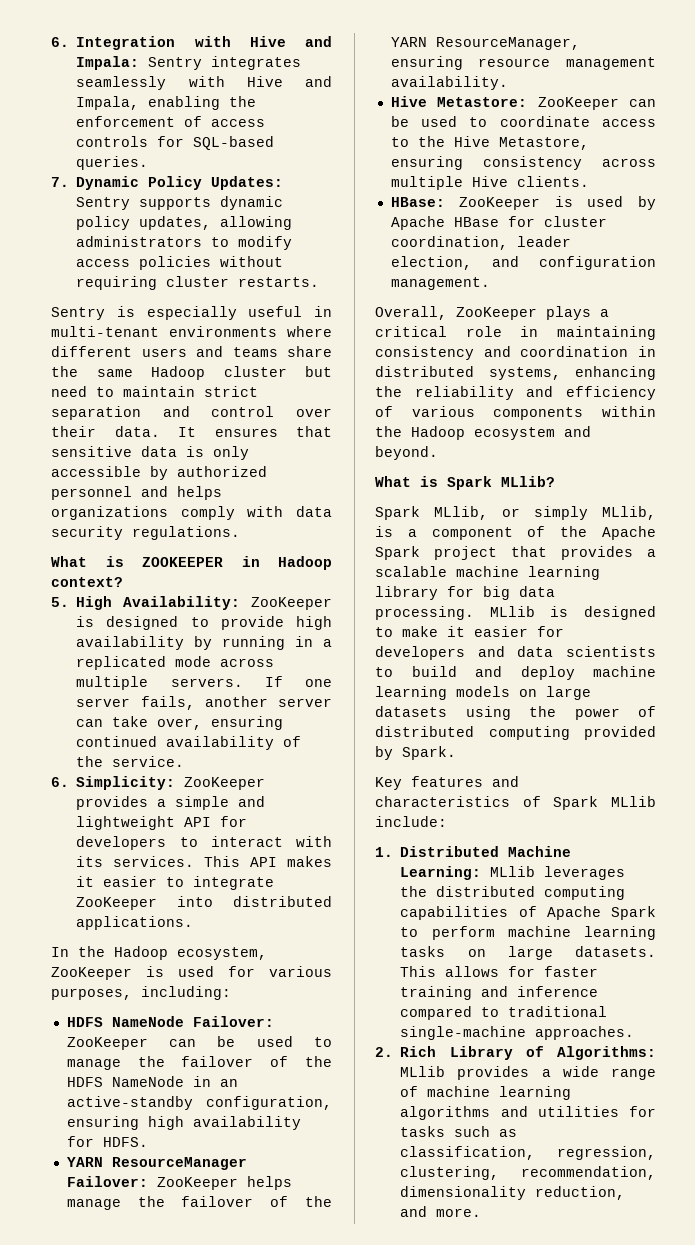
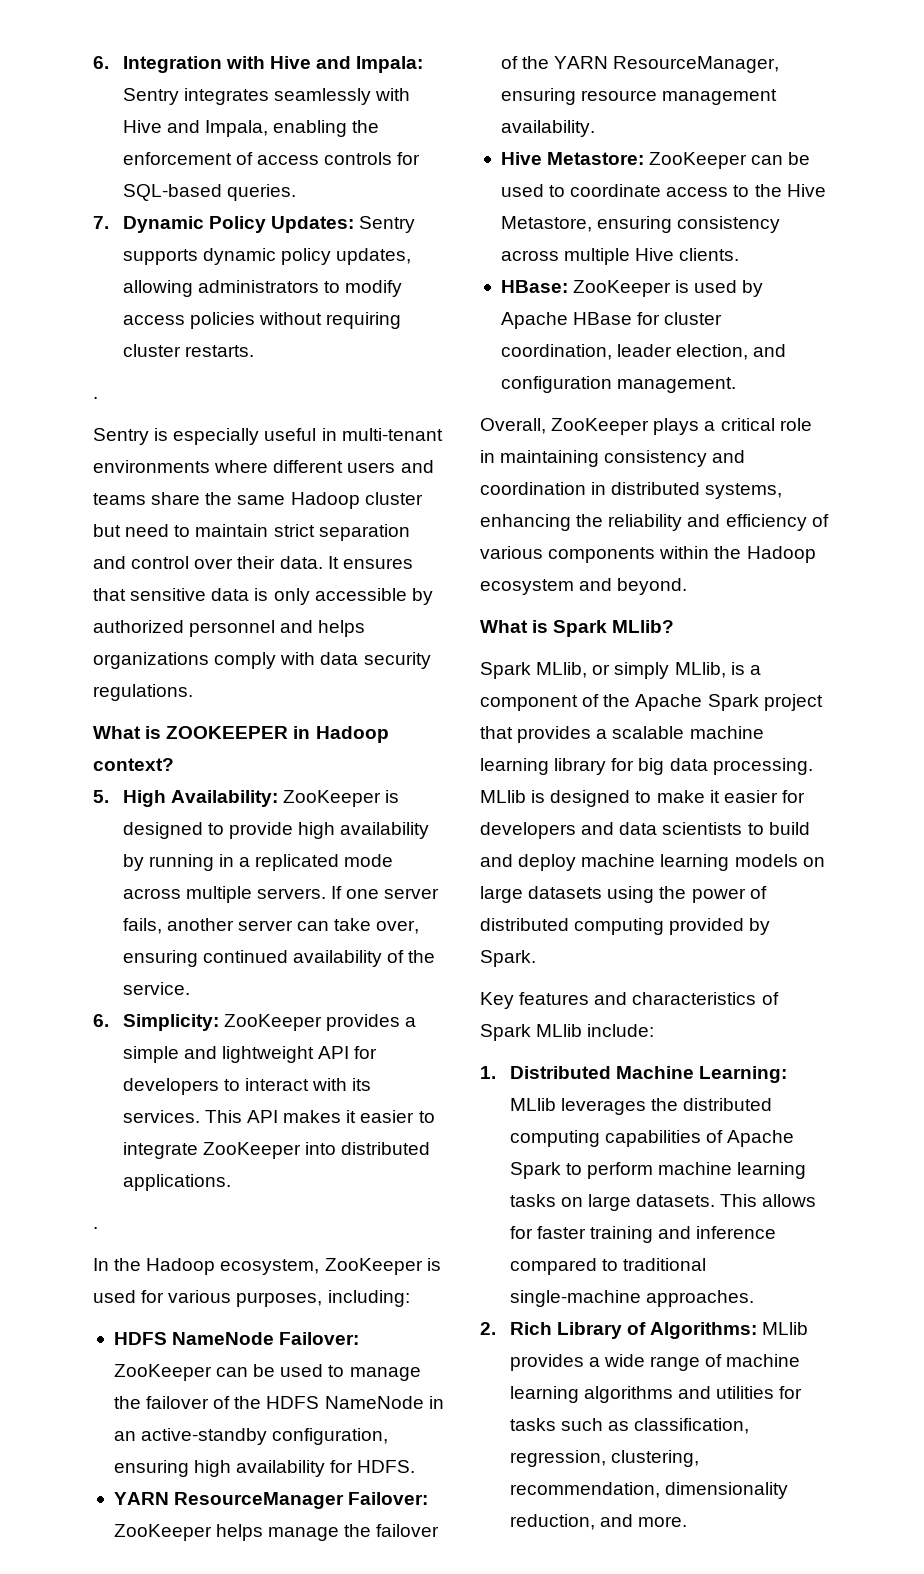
(320, 282) none -> [93,397,98,399] // .
(194, 923) none -> [93,1227,98,1229] // .

